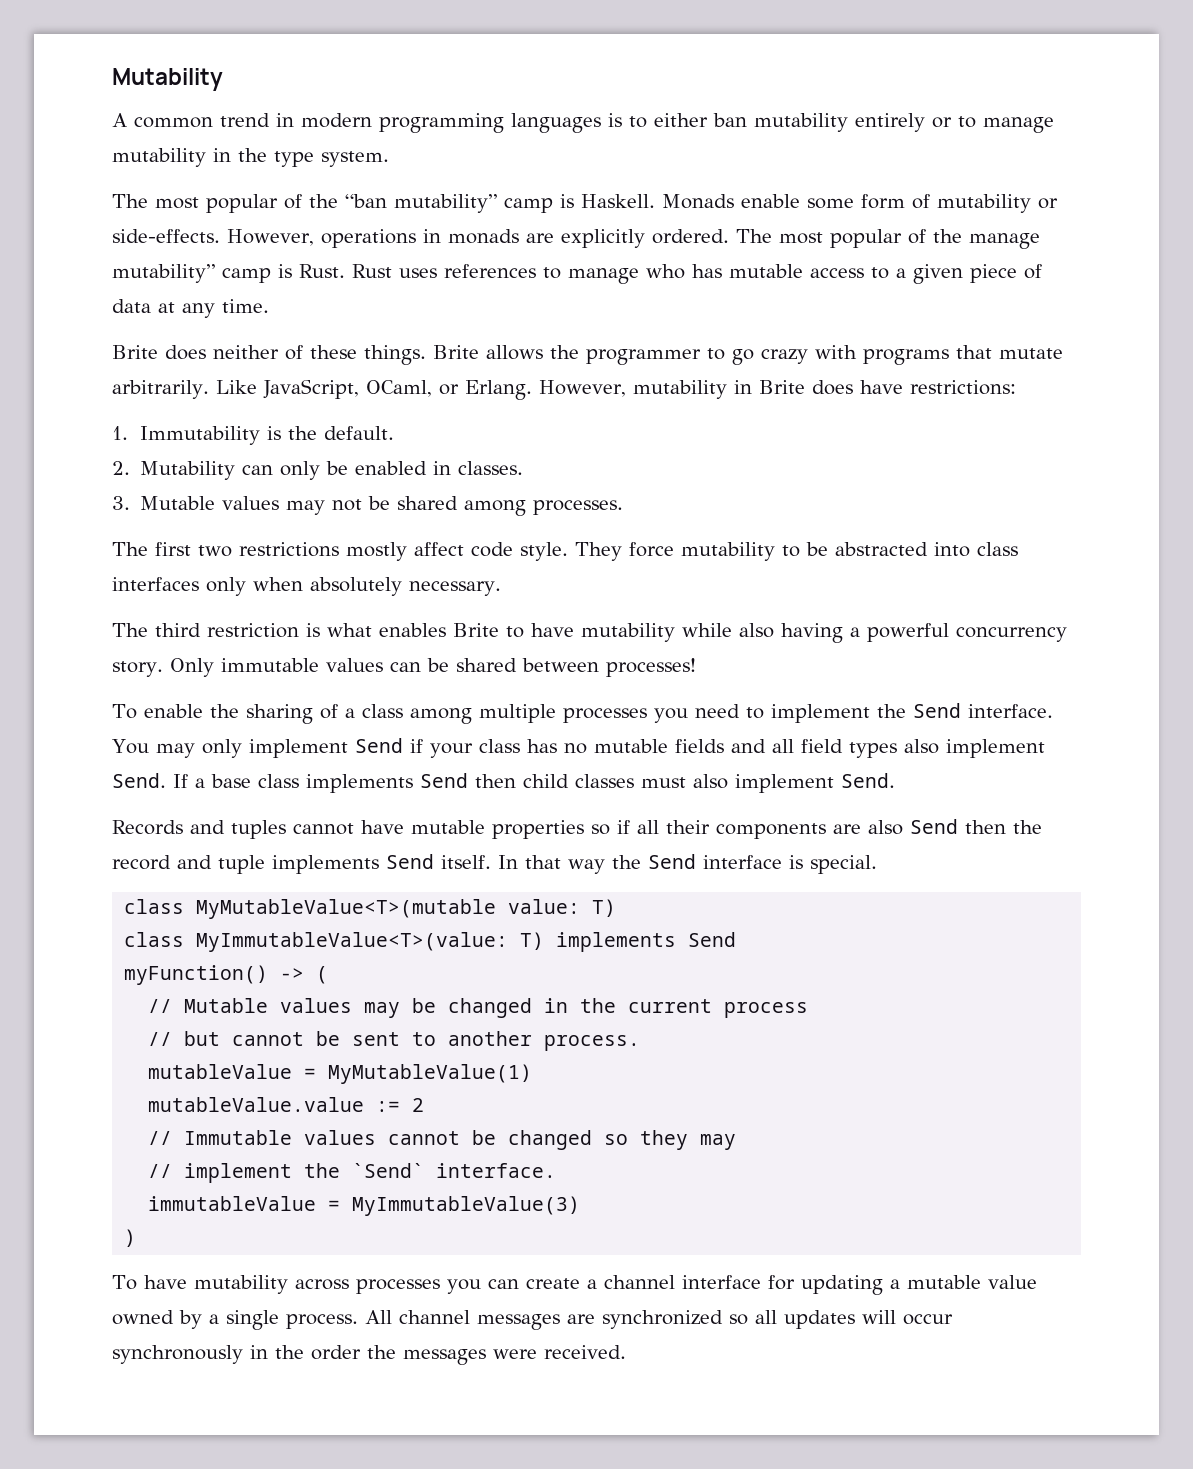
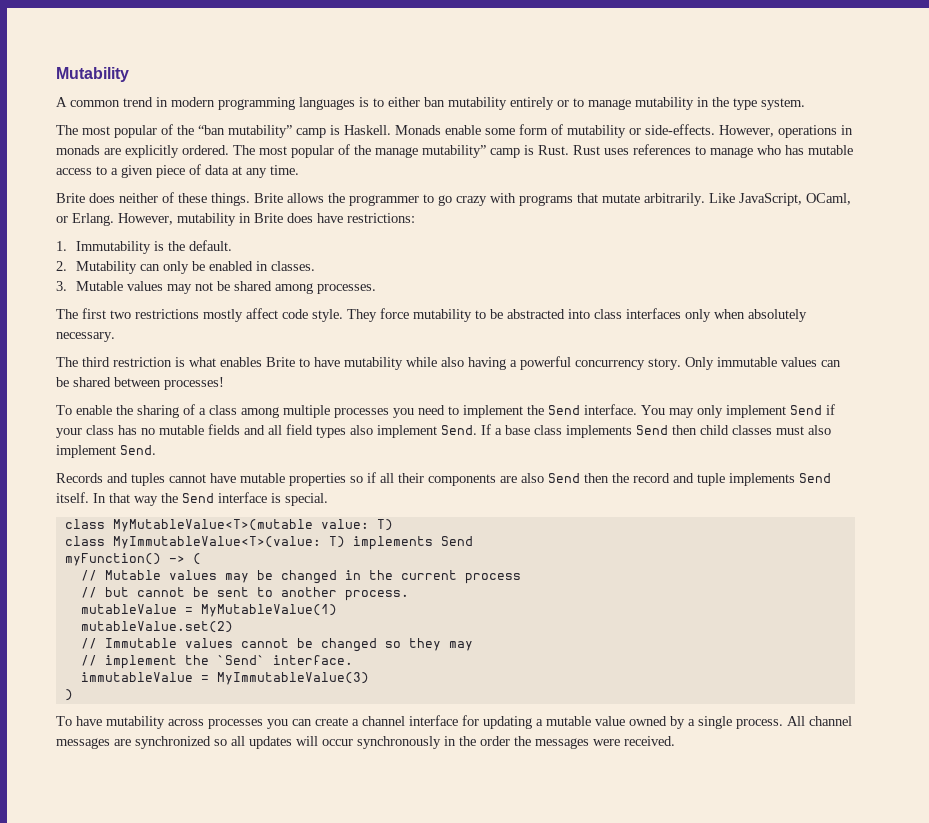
[148,1097,425,1112] mutableValue.value := 2 -> [80,621,233,633] mutableValue.set(2)

